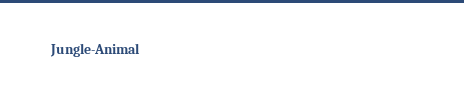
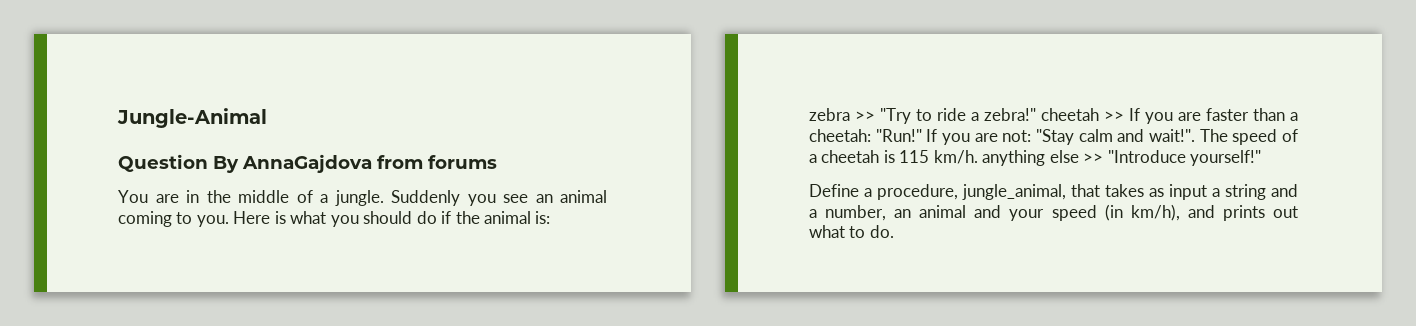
(140, 50) none -> [118,154,497,173] [118,190,607,206] [118,211,551,227] [809,108,1298,124] [809,129,1298,145] [809,150,1262,166] [809,184,1298,200] [809,204,1298,221] [809,225,894,238] // Question By AnnaGajdova from forums // You are in the middle of a jungle. Suddenly you see an animal coming to you. Here is what you should do if the animal is: // zebra >> "Try to ride a zebra!" cheetah >> If you are faster than a cheetah: "Run!" If you are not: "Stay calm and wait!". The speed of a cheetah is 115 km/h. anything else >> "Introduce yourself!" // Define a procedure, jungle_animal, that takes as input a string and a number, an animal and your speed (in km/h), and prints out what to do.

